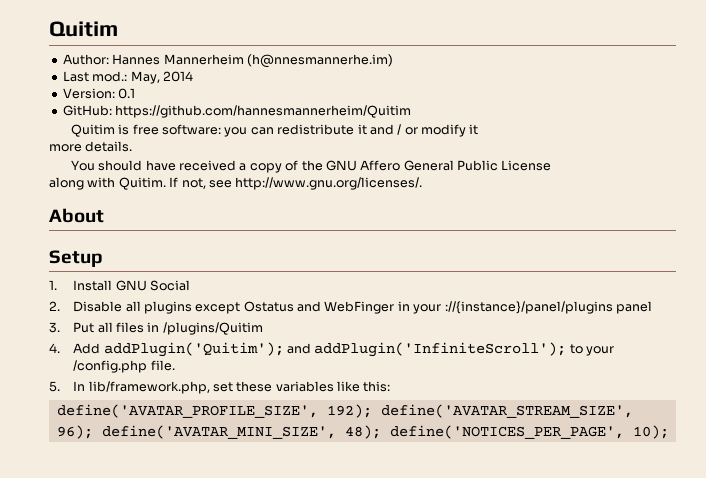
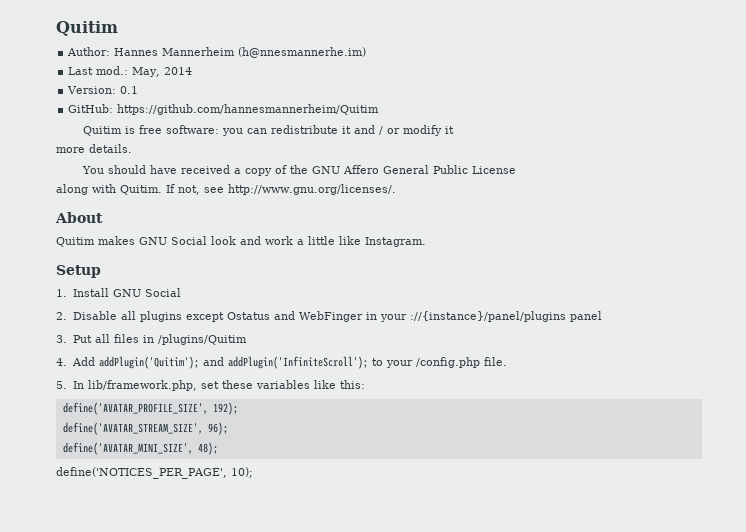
(104, 215) none -> [56,236,426,247] // Quitim makes GNU Social look and work a little like Instagram.
(372, 411) none -> (238, 408) //
(93, 432) none -> (228, 428) //
(381, 432) none -> (218, 448) //

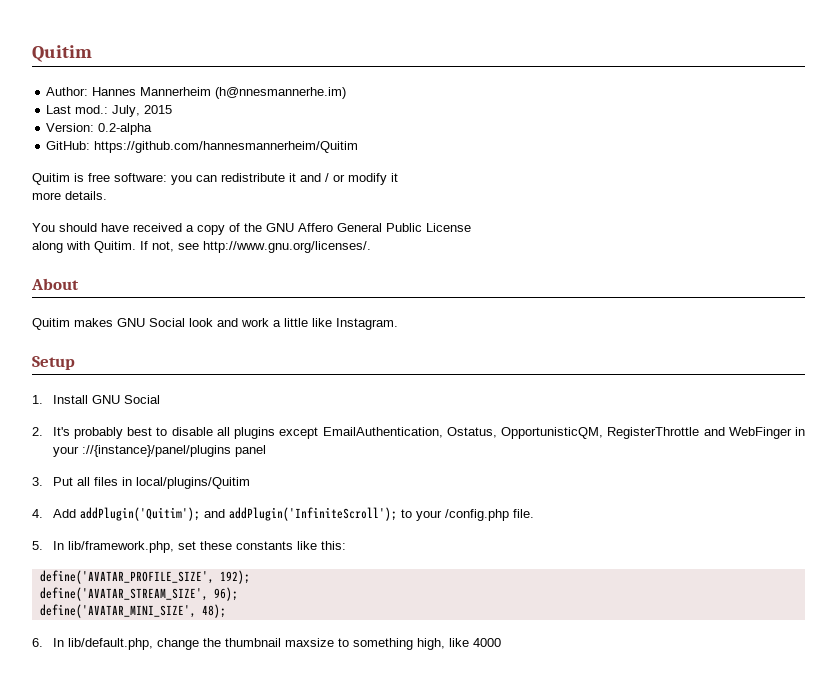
[132,67,193,77] May, 2014 -> [112,105,173,117] July, 2015
[120,86,139,94] 0.1 -> [98,123,153,135] 0.2-alpha
[72,311,270,322] Disable all plugins except Ostatus -> [52,427,700,439] It's probably best to disable all plugins except EmailAuthentication, Ostatus, OpportunisticQM, RegisterThrottle
[157,334,247,345] /plugins/Quitim -> [135,477,250,489] local/plugins/Quitim
[255,380,310,389] variables -> [235,541,293,550] constants
[56,467,253,479] define('NOTICES_PER_PAGE', 10); -> [32,638,501,650] 6. In lib/default.php, change the thumbnail maxsize to something high, like 4000

